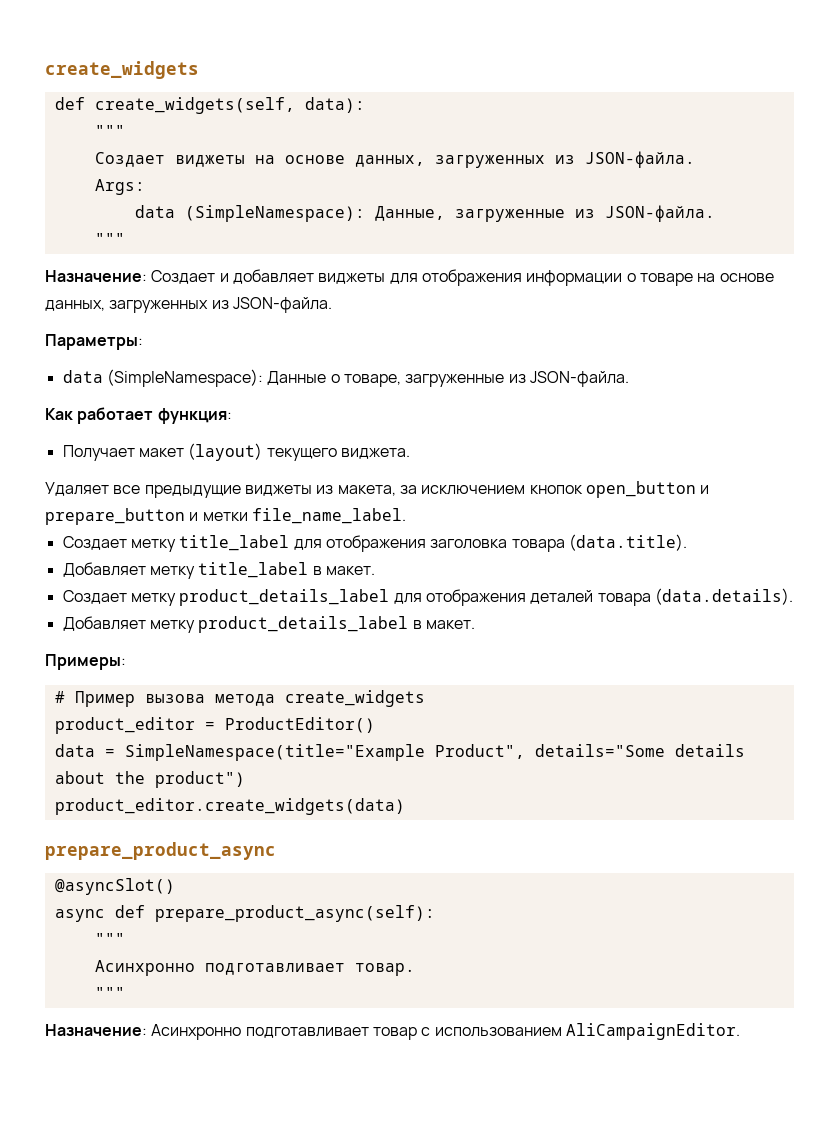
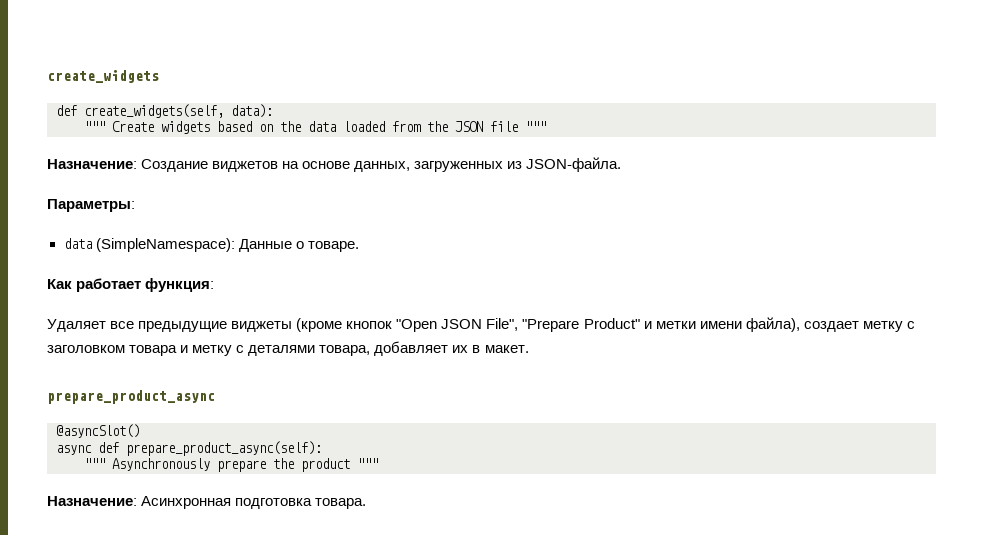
[94,151,695,168] [94,179,145,195] [134,205,715,222] [94,233,125,245] [45,269,693,286] // Создает виджеты на основе данных, загруженных из JSON-файла. // Args: // data (SimpleNamespace): Данные, загруженные из JSON-файла. // """ // Назначение: Создает и добавляет виджеты для отображения информации о товаре -> [112,121,546,134] [47,159,279,172] Create widgets based on the data loaded from the JSON file """ // Назначение: Создание виджетов
[343,371,629,387] товаре, загруженные из JSON-файла. -> [307,241,359,252] товаре.
[62,443,410,461] // Получает макет (layout) текущего виджета. -> (215, 285) none
[316,481,710,498] [45,508,406,525] [62,534,687,552] [62,562,375,579] [62,588,793,606] [62,616,475,633] [45,654,126,670] [54,690,425,707] [54,717,375,734] [54,744,745,761] [54,771,245,788] [54,798,405,815] из макета, за исключением кнопок open_button и prepare_button и метки file_name_label. // Создает метку title_label для отображения заголовка товара (data.title). // Добавляет метку title_label в макет. // Создает метку product_details_label для отображения деталей товара (data.details). // Добавляет метку product_details_label в макет. // Примеры: // # Пример вызова метода create_widgets // product_editor = ProductEditor() // data = SimpleNamespace(title="Example Product", details="Some details about the product") // product_editor.create_widgets(data) -> [296,317,915,332] [47,341,529,356] (кроме кнопок "Open JSON File", "Prepare Product" и метки имени файла), создает метку с заголовком товара и метку с деталями товара, добавляет их в макет.
[94,960,415,976] [94,987,125,999] [45,1023,740,1040] // Асинхронно подготавливает товар. // """ // Назначение: Асинхронно подготавливает товар с использованием AliCampaignEditor. -> [112,458,378,472] [47,496,367,509] Asynchronously prepare the product """ // Назначение: Асинхронная подготовка товара.

